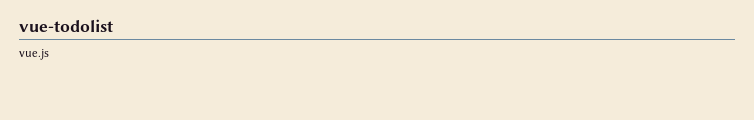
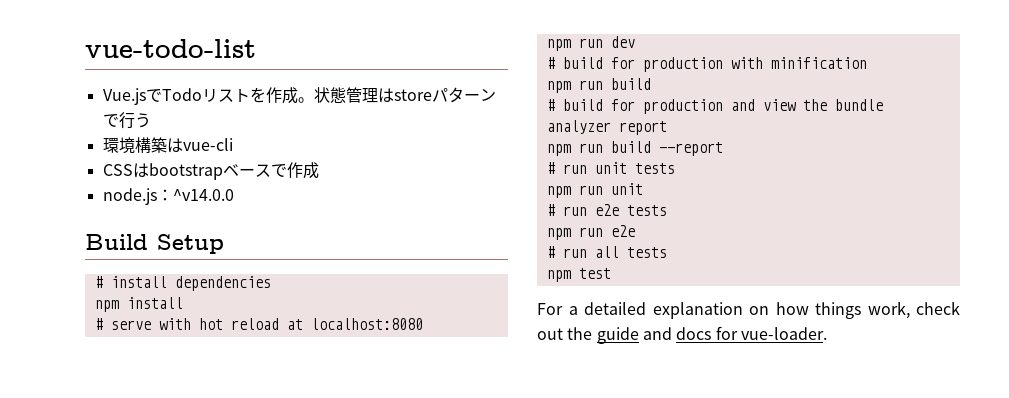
[19,19,113,32] [19,49,49,60] vue-todolist // vue.js -> [85,39,256,58] [102,87,496,105] [102,112,151,129] [102,137,233,154] [102,162,319,180] [102,188,234,205] [85,234,224,254] [94,276,271,291] [94,297,183,312] [94,318,423,330] [546,36,635,51] [546,57,867,72] [546,78,651,93] [546,99,883,114] [546,120,667,135] [546,141,723,156] [546,162,675,174] [546,183,643,198] [546,204,667,216] [546,225,635,240] [546,246,667,258] [546,268,611,282] [537,301,960,319] [537,326,827,344] vue-todo-list // Vue.jsでTodoリストを作成。状態管理はstoreパターンで行う // 環境構築はvue-cli // CSSはbootstrapベースで作成 // node.js：^v14.0.0 // Build Setup // # install dependencies // npm install // # serve with hot reload at localhost:8080 // npm run dev // # build for production with minification // npm run build // # build for production and view the bundle analyzer report // npm run build --report // # run unit tests // npm run unit // # run e2e tests // npm run e2e // # run all tests // npm test // For a detailed explanation on how things work, check out the guide and docs for vue-loader.

